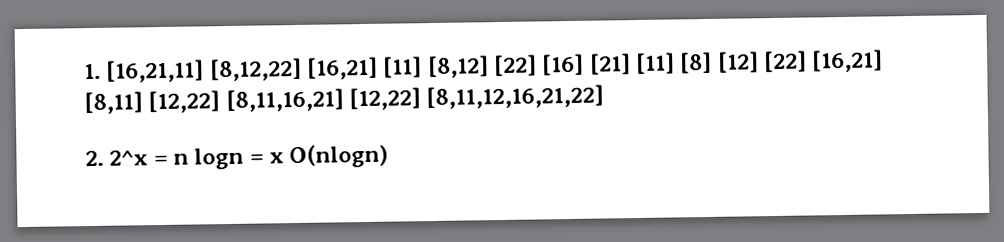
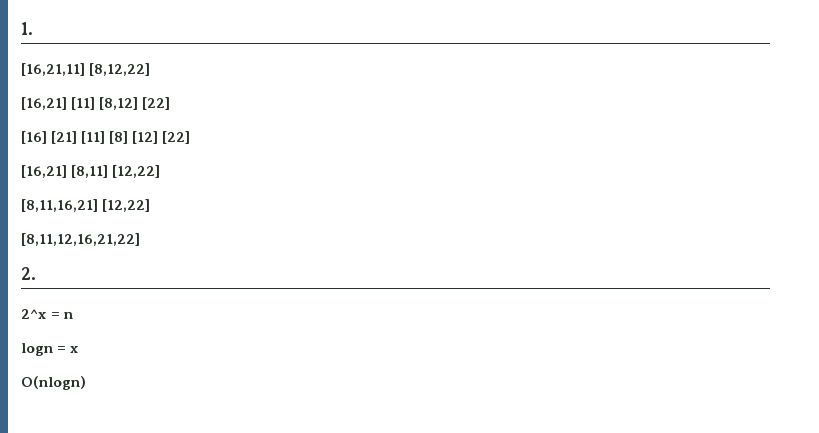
(101, 71) none -> (33, 28) //
(302, 69) none -> (151, 69) //
(538, 65) none -> (171, 103) //
(808, 61) none -> (191, 137) //
(221, 102) none -> (161, 171) //
(422, 99) none -> (151, 205) //
(104, 158) none -> (36, 273) //
(190, 159) none -> (74, 315) //
(285, 158) none -> (80, 349) //

